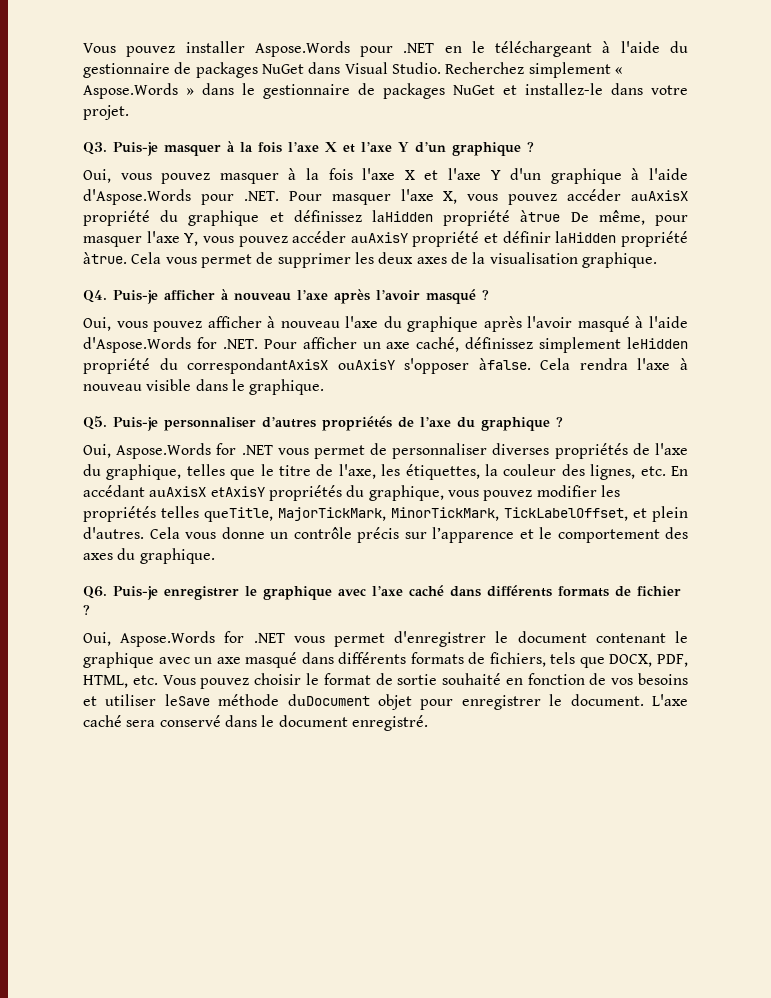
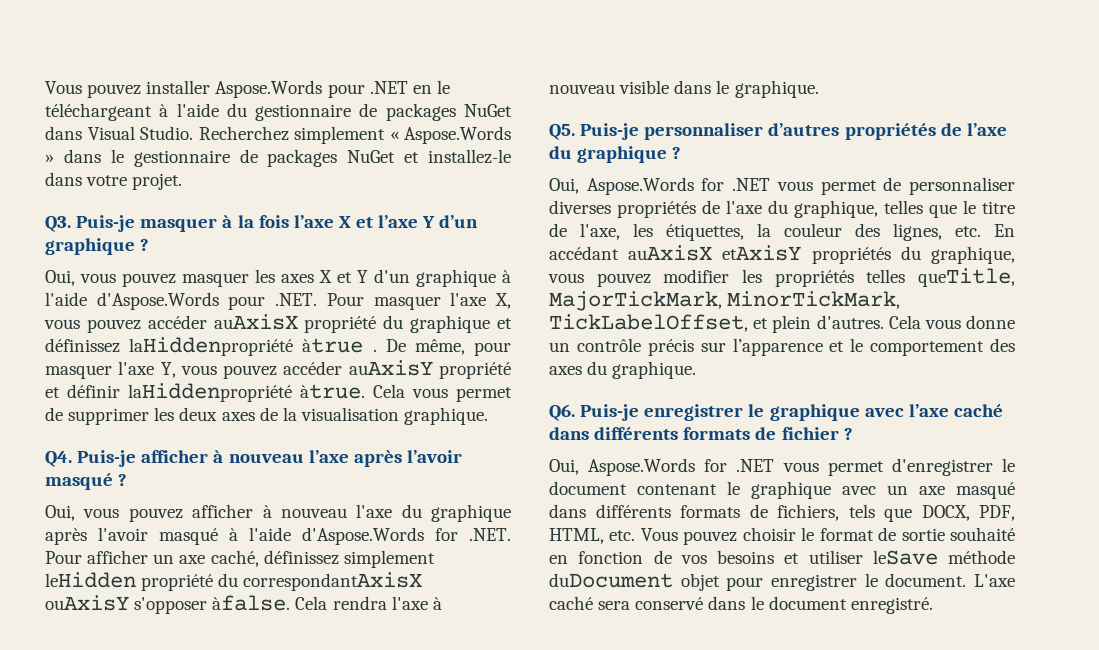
[288,168,482,180] à la fois l'axe X et l'axe -> [255,269,352,283] les axes X et
[372,210,561,226] laHidden propriété àtrue -> [129,337,377,356] laHiddenpropriété àtrue .
[555,231,688,247] laHidden propriété -> [128,383,292,402] laHiddenpropriété

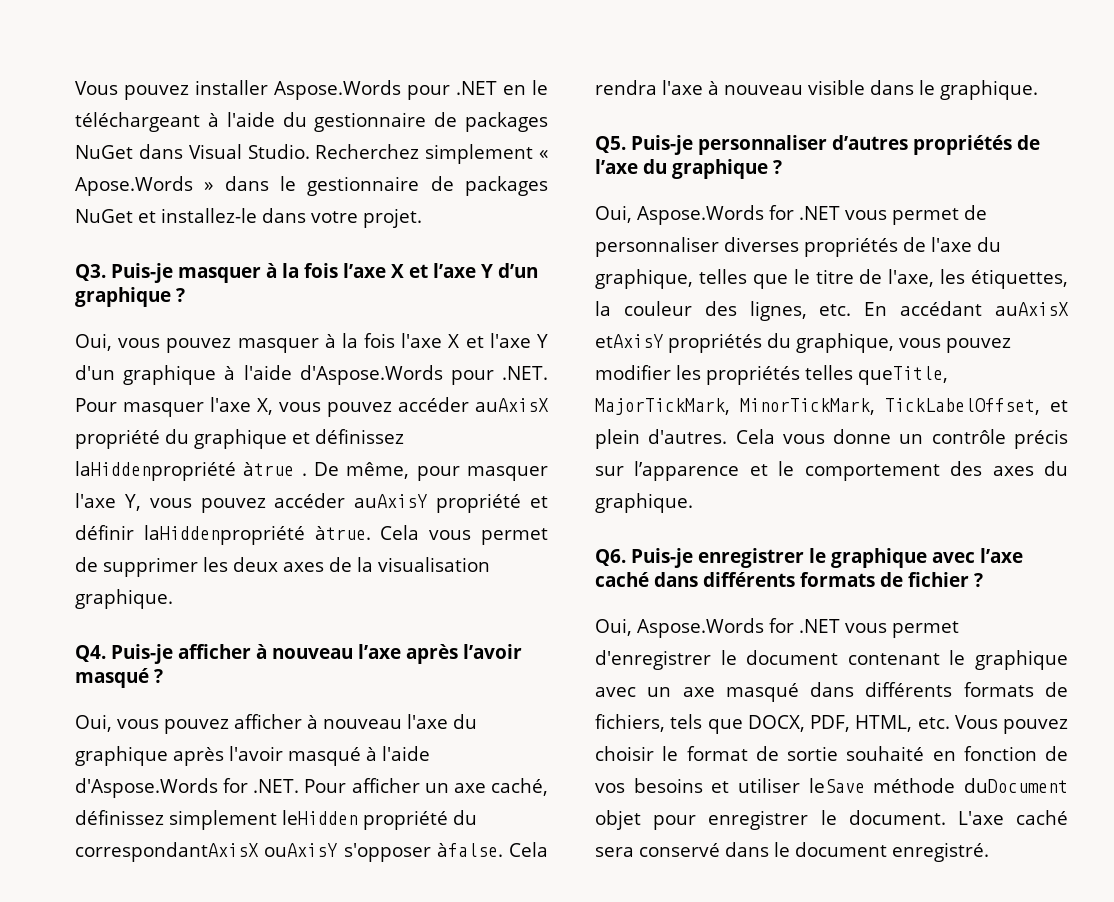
[404,126,511,144] Aspose.Words -> [75,176,193,196] Apose.Words
[255,269,352,283] les axes X et -> [324,333,531,348] à la fois l'axe X et l'axe

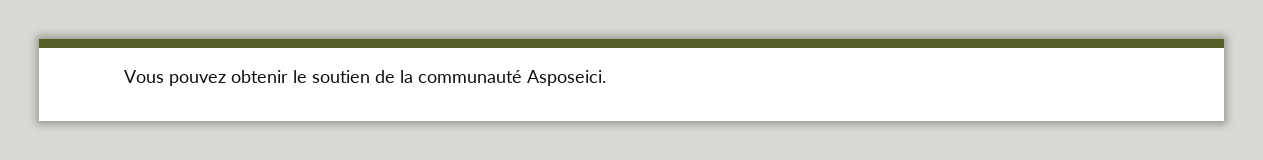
[75,80,549,100] [75,112,548,132] [75,144,548,164] [75,176,548,196] [75,208,422,228] [75,263,538,283] [75,287,185,307] [75,333,548,353] [75,365,549,385] [75,397,549,417] [75,429,404,449] [75,461,548,481] [75,493,548,513] [75,525,548,545] [75,557,490,577] [75,589,173,609] [75,644,522,664] [75,668,163,688] [75,714,477,734] [75,746,430,766] [75,778,548,798] [75,810,477,830] [75,842,548,862] [595,80,1038,100] [595,135,1040,155] [595,159,782,179] [595,205,987,225] [595,237,1001,257] [595,269,1068,289] [595,301,1069,321] [595,333,1011,353] [595,365,948,385] [595,398,1068,415] [595,429,1068,449] [595,461,1068,481] [595,493,693,513] [595,548,1023,568] [595,572,983,587] [595,618,959,638] [595,650,1068,670] [595,682,1068,702] [595,714,1068,734] [595,746,1068,761] [595,778,1068,793] [595,810,1068,830] [595,842,989,862] Vous pouvez installer Aspose.Words pour .NET en le téléchargeant à l'aide du gestionnaire de packages NuGet dans Visual Studio. Recherchez simplement « Apose.Words » dans le gestionnaire de packages NuGet et installez-le dans votre projet. // Q3. Puis-je masquer à la fois l’axe X et l’axe Y d’un graphique ? // Oui, vous pouvez masquer à la fois l'axe X et l'axe Y d'un graphique à l'aide d'Aspose.Words pour .NET. Pour masquer l'axe X, vous pouvez accéder auAxisX propriété du graphique et définissez laHiddenpropriété àtrue . De même, pour masquer l'axe Y, vous pouvez accéder auAxisY propriété et définir laHiddenpropriété àtrue. Cela vous permet de supprimer les deux axes de la visualisation graphique. // Q4. Puis-je afficher à nouveau l’axe après l’avoir masqué ? // Oui, vous pouvez afficher à nouveau l'axe du graphique après l'avoir masqué à l'aide d'Aspose.Words for .NET. Pour afficher un axe caché, définissez simplement leHidden propriété du correspondantAxisX ouAxisY s'opposer àfalse. Cela rendra l'axe à nouveau visible dans le graphique. // Q5. Puis-je personnaliser d’autres propriétés de l’axe du graphique ? // Oui, Aspose.Words for .NET vous permet de personnaliser diverses propriétés de l'axe du graphique, telles que le titre de l'axe, les étiquettes, la couleur des lignes, etc. En accédant auAxisX etAxisY propriétés du graphique, vous pouvez modifier les propriétés telles queTitle, MajorTickMark, MinorTickMark, TickLabelOffset, et plein d'autres. Cela vous donne un contrôle précis sur l’apparence et le comportement des axes du graphique. // Q6. Puis-je enregistrer le graphique avec l’axe caché dans différents formats de fichier ? // Oui, Aspose.Words for .NET vous permet d'enregistrer le document contenant le graphique avec un axe masqué dans différents formats de fichiers, tels que DOCX, PDF, HTML, etc. Vous pouvez choisir le format de sortie souhaité en fonction de vos besoins et utiliser leSave méthode duDocument objet pour enregistrer le document. L'axe caché sera conservé dans le document enregistré. -> [124,70,606,86] Vous pouvez obtenir le soutien de la communauté Asposeici.

